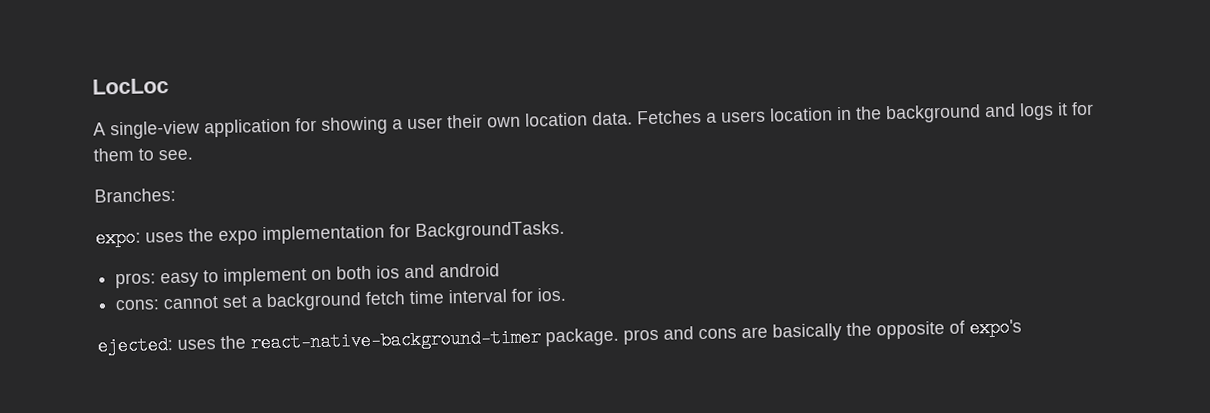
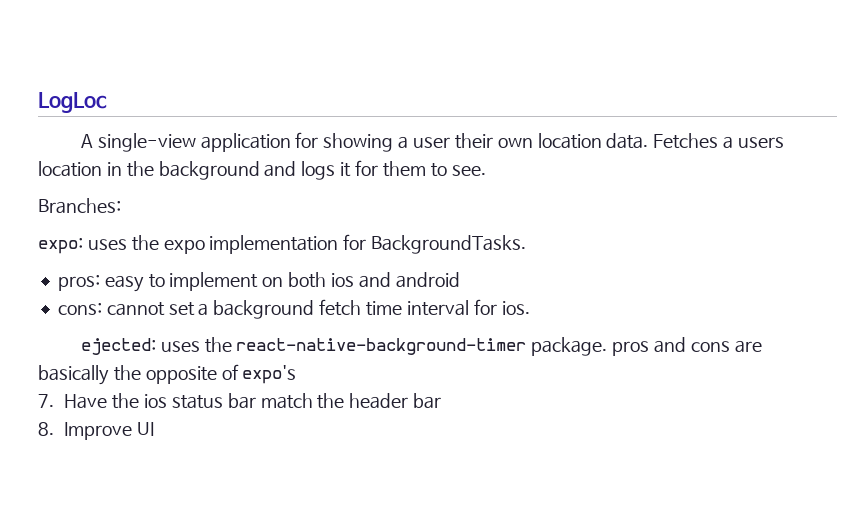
[92,78,169,95] LocLoc -> [38,92,107,113] LogLoc
(1022, 328) none -> [38,393,442,409] [38,422,155,440] // 7. Have the ios status bar match the header bar // 8. Improve UI

